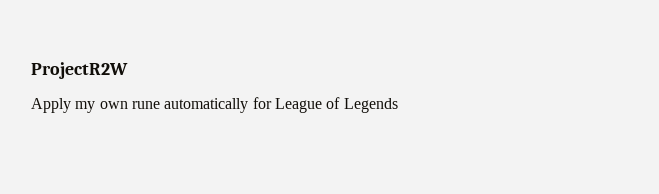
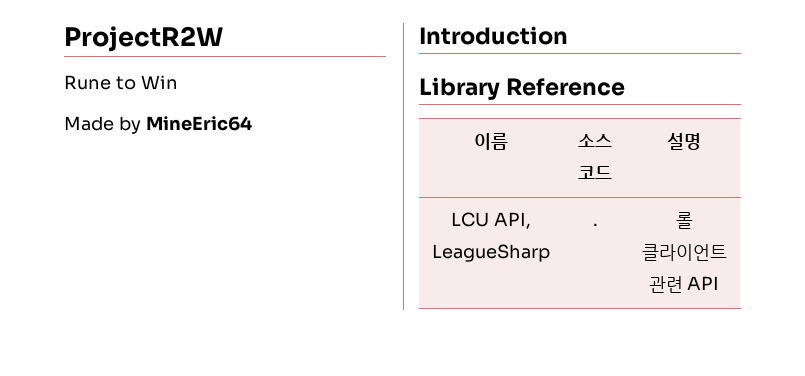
[31,97,398,113] Apply my own rune automatically for League of Legends -> [64,75,178,90] [64,116,252,134] [419,26,568,45] [419,77,626,100] [474,133,508,150] [578,133,612,147] [578,166,612,179] [667,133,701,150] [451,212,531,229] [432,244,550,262] [592,223,598,226] [675,212,693,229] [641,244,727,261] [648,276,720,293] Rune to Win // Made by MineEric64 // Introduction // Library Reference // 이름 | 소스 코드 | 설명 // LCU API, LeagueSharp | . | 롤 클라이언트 관련 API

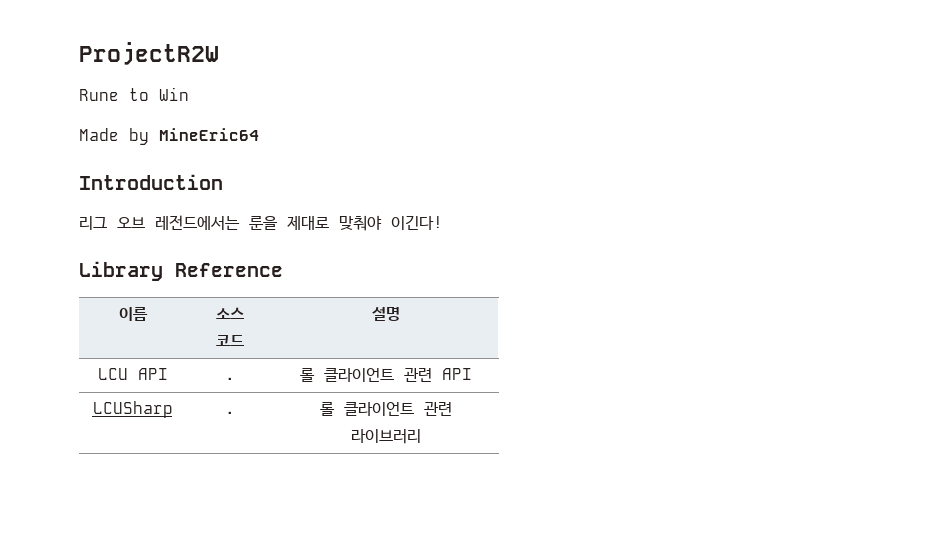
(568, 35) none -> [79,215,443,231] // 리그 오브 레전드에서는 룬을 제대로 맞춰야 이긴다!
[493,212,531,229] [432,244,550,262] API, LeagueSharp -> [137,368,168,380] API
(720, 283) none -> [92,401,173,418] [224,411,235,414] [320,402,452,416] [351,429,421,444] // LCUSharp | . | 롤 클라이언트 관련 라이브러리

